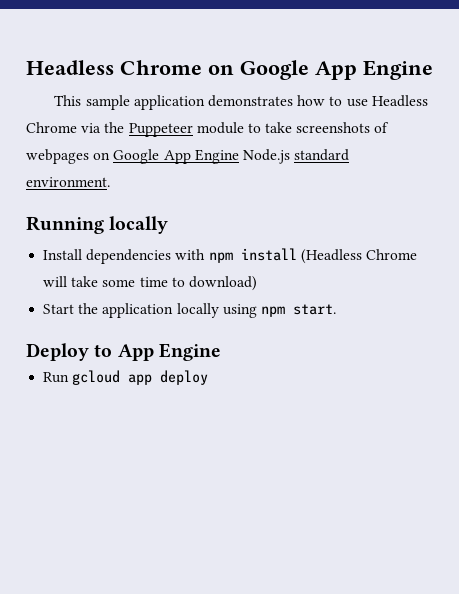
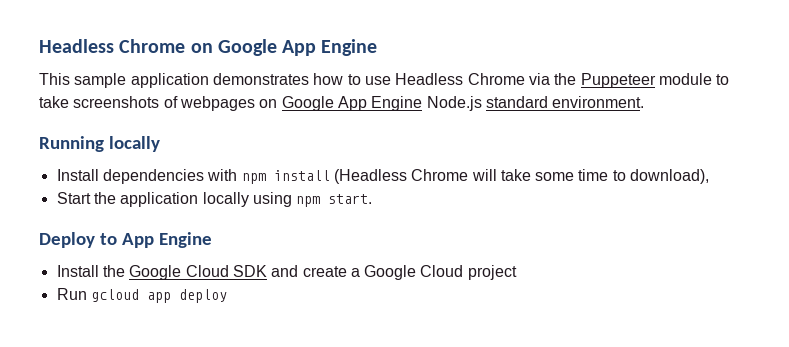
[188,276,257,291] download) -> [630,169,710,184] download),
(221, 352) none -> [56,265,517,280] // Install the Google Cloud SDK and create a Google Cloud project

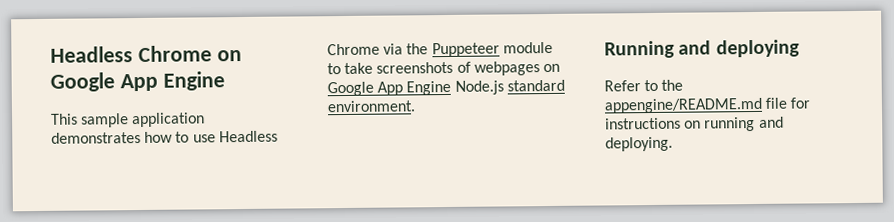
[108,136,160,152] [56,169,710,184] [56,192,373,207] [39,232,212,248] [56,265,517,280] [56,288,227,303] locally // Install dependencies with npm install (Headless Chrome will take some time to download), // Start the application locally using npm start. // Deploy to App Engine // Install the Google Cloud SDK and create a Google Cloud project // Run gcloud app deploy -> [678,39,800,58] [604,79,684,92] [604,97,811,114] [605,116,784,132] [605,136,673,152] and deploying // Refer to the appengine/README.md file for instructions on running and deploying.

